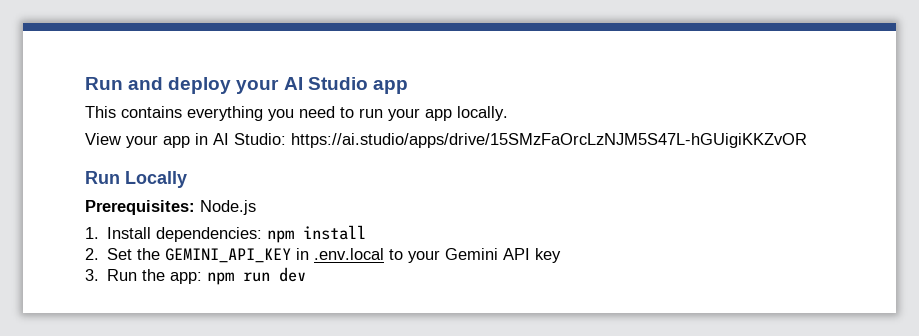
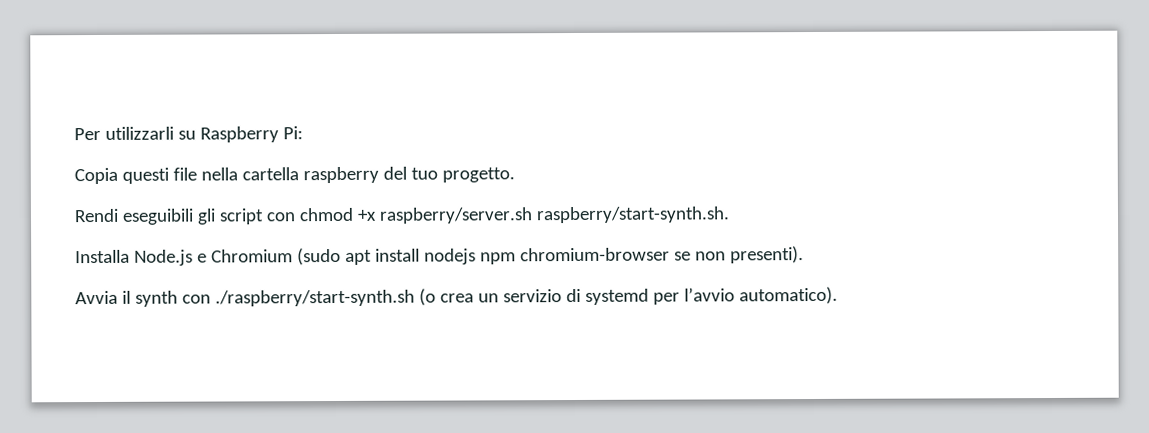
[85,77,408,94] [85,106,508,121] [85,133,807,148] [85,171,187,188] [85,200,256,215] [85,225,367,243] [85,248,562,263] [85,267,307,285] Run and deploy your AI Studio app // This contains everything you need to run your app locally. // View your app in AI Studio: https://ai.studio/apps/drive/15SMzFaOrcLzNJM5S47L-hGUigiKKZvOR // Run Locally // Prerequisites: Node.js // 1. Install dependencies: npm install // 2. Set the GEMINI_API_KEY in .env.local to your Gemini API key // 3. Run the app: npm run dev -> [74,126,303,143] [74,166,515,185] [74,206,730,225] [75,246,804,266] [75,286,838,307] Per utilizzarli su Raspberry Pi: // Copia questi file nella cartella raspberry del tuo progetto. // Rendi eseguibili gli script con chmod +x raspberry/server.sh raspberry/start-synth.sh. // Installa Node.js e Chromium (sudo apt install nodejs npm chromium-browser se non presenti). // Avvia il synth con ./raspberry/start-synth.sh (o crea un servizio di systemd per l’avvio automatico).

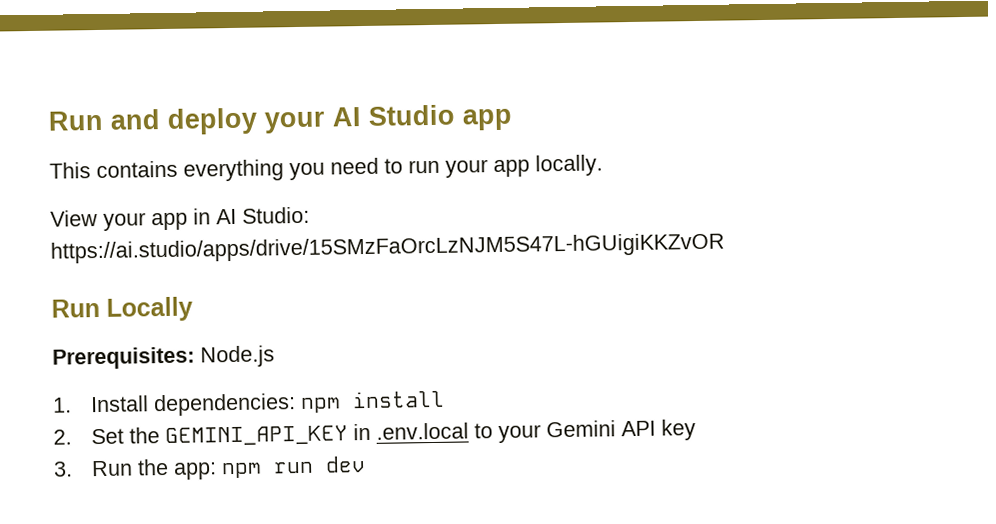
[74,126,303,143] [74,166,515,185] [74,206,730,225] [75,246,804,266] [75,286,838,307] Per utilizzarli su Raspberry Pi: // Copia questi file nella cartella raspberry del tuo progetto. // Rendi eseguibili gli script con chmod +x raspberry/server.sh raspberry/start-synth.sh. // Installa Node.js e Chromium (sudo apt install nodejs npm chromium-browser se non presenti). // Avvia il synth con ./raspberry/start-synth.sh (o crea un servizio di systemd per l’avvio automatico). -> [48,104,513,135] [49,154,603,182] [50,206,310,231] [50,232,725,264] [51,296,193,322] [52,345,275,370] [52,390,445,417] [53,419,696,447] [53,456,366,480] Run and deploy your AI Studio app // This contains everything you need to run your app locally. // View your app in AI Studio: https://ai.studio/apps/drive/15SMzFaOrcLzNJM5S47L-hGUigiKKZvOR // Run Locally // Prerequisites: Node.js // 1. Install dependencies: npm install // 2. Set the GEMINI_API_KEY in .env.local to your Gemini API key // 3. Run the app: npm run dev

